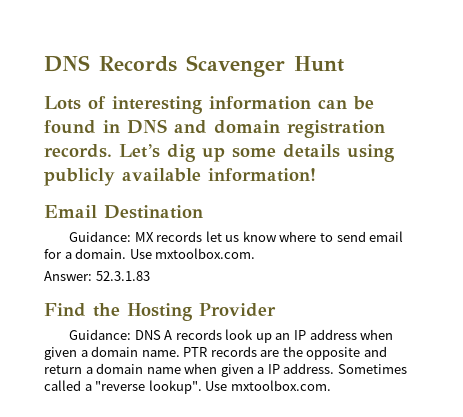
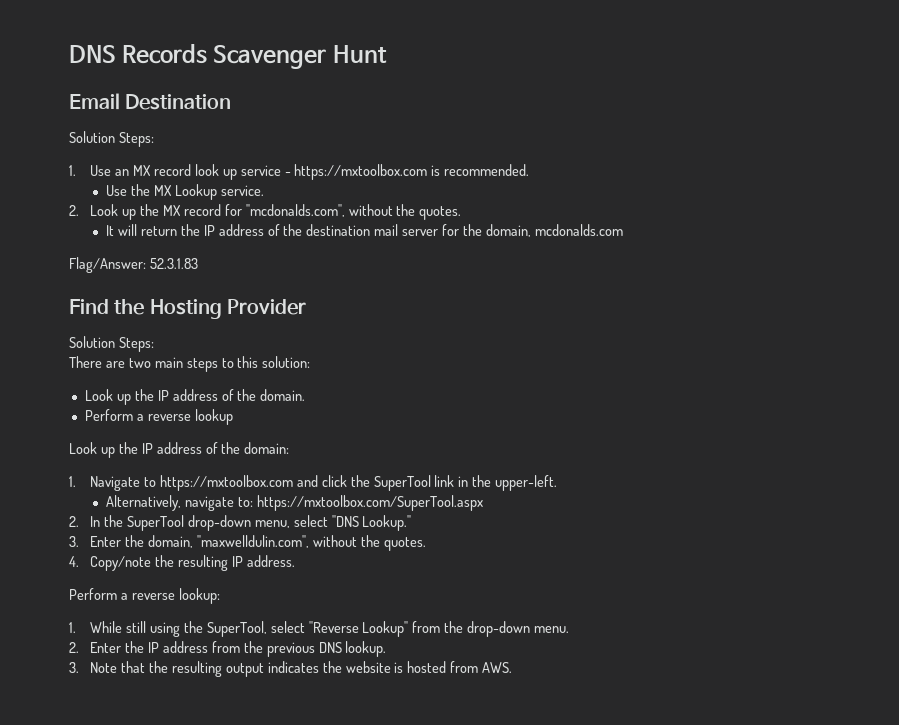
[44,96,374,114] [44,119,385,138] [44,144,394,162] [44,168,316,186] [44,205,203,219] [69,231,404,242] [44,248,256,259] [44,271,92,281] Lots of interesting information can be found in DNS and domain registration records. Let’s dig up some details using publicly available information! // Email Destination // Guidance: MX records let us know where to send email for a domain. Use mxtoolbox.com. // Answer: -> [69,93,232,110] [69,131,154,147] [69,164,530,180] [106,184,264,200] [69,204,462,220] [106,224,623,237] [69,257,146,273] Email Destination // Solution Steps: // 1. Use an MX record look up service - https://mxtoolbox.com is recommended. // Use the MX Lookup service. // 2. Look up the MX record for "mcdonalds.com", without the quotes. // It will return the IP address of the destination mail server for the domain, mcdonalds.com // Flag/Answer:
[69,329,394,343] [44,346,387,360] [44,363,407,377] [44,380,331,394] Guidance: DNS A records look up an IP address when given a domain name. PTR records are the opposite and return a domain name when given a IP address. Sometimes called a "reverse lookup". Use mxtoolbox.com. -> [69,336,154,352] [69,356,311,372] [84,389,306,405] [84,409,233,425] [69,442,290,458] [69,475,558,491] [106,495,483,511] [69,515,412,531] [69,535,426,551] [69,555,295,571] [69,588,220,604] [69,621,570,637] [69,641,387,657] [69,661,513,677] Solution Steps: // There are two main steps to this solution: // Look up the IP address of the domain. // Perform a reverse lookup // Look up the IP address of the domain: // 1. Navigate to https://mxtoolbox.com and click the SuperTool link in the upper-left. // Alternatively, navigate to: https://mxtoolbox.com/SuperTool.aspx // 2. In the SuperTool drop-down menu, select "DNS Lookup." // 3. Enter the domain, "maxwelldulin.com", without the quotes. // 4. Copy/note the resulting IP address. // Perform a reverse lookup: // 1. While still using the SuperTool, select "Reverse Lookup" from the drop-down menu. // 2. Enter the IP address from the previous DNS lookup. // 3. Note that the resulting output indicates the website is hosted from AWS.

